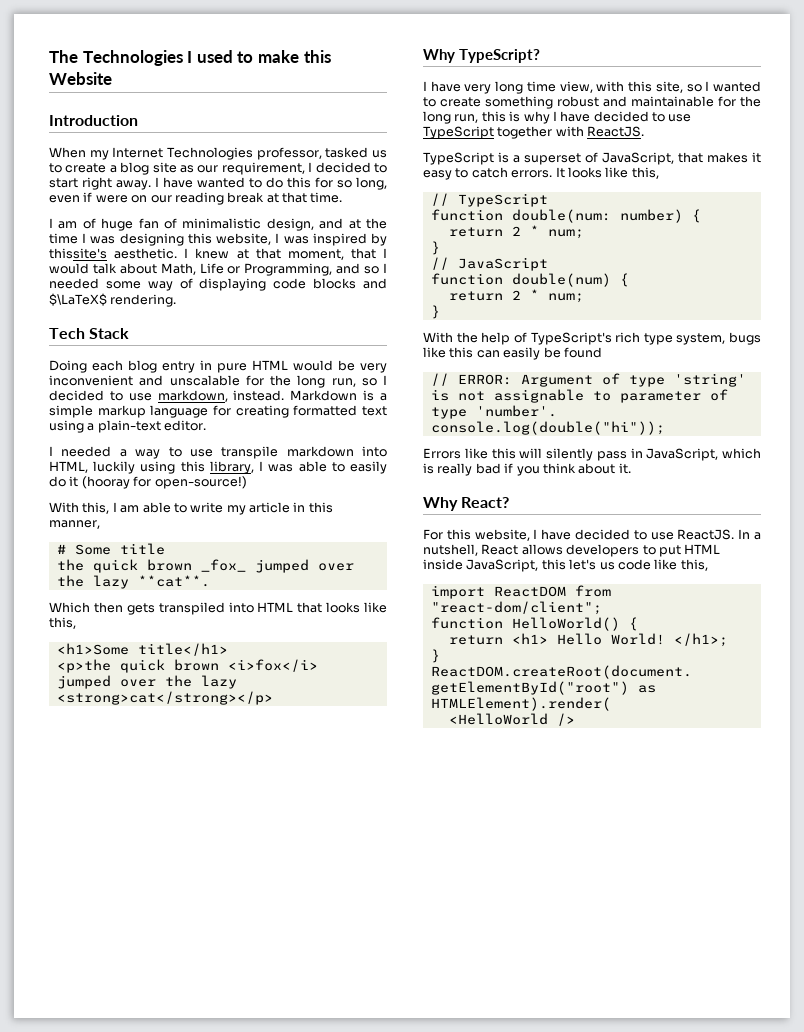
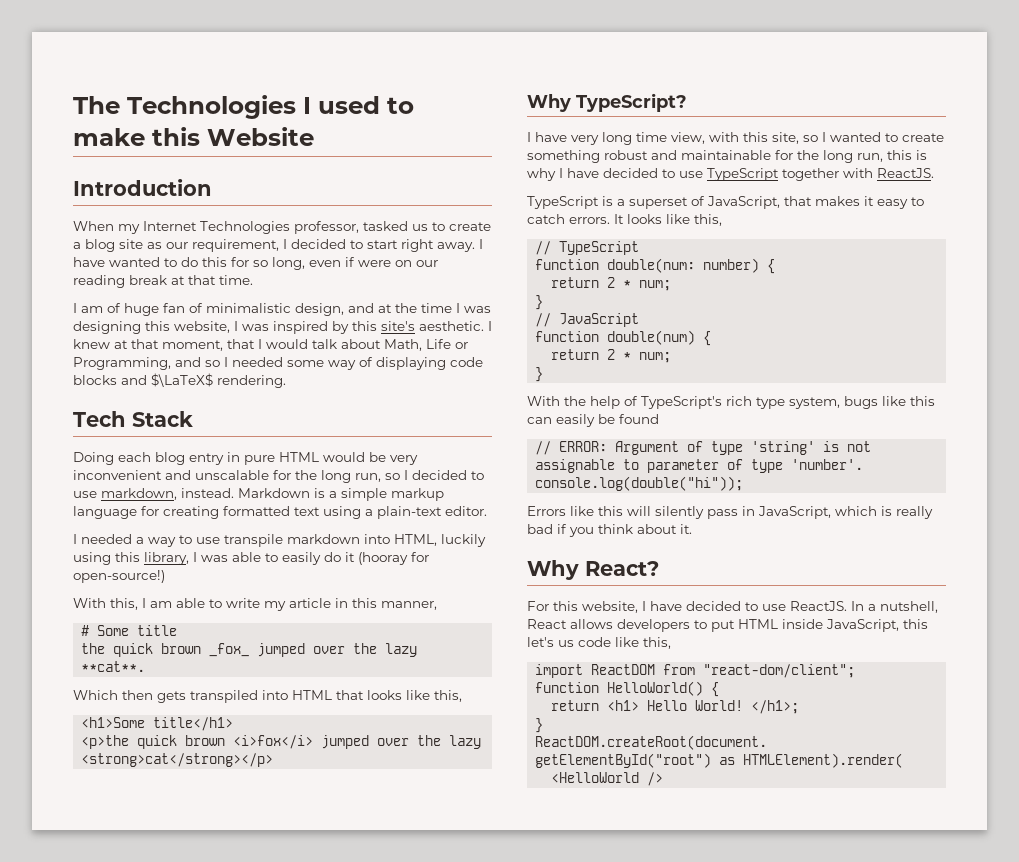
[49,248,107,259] thissite's -> [352,321,415,331] this site's

